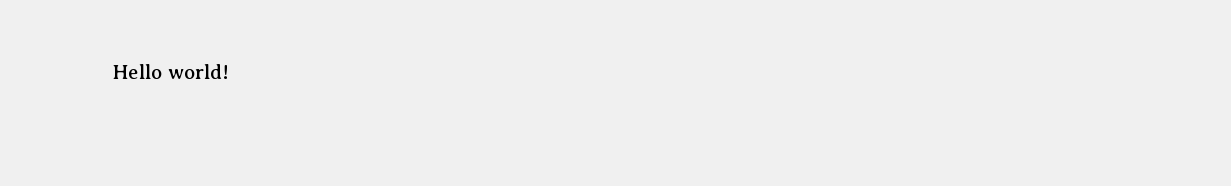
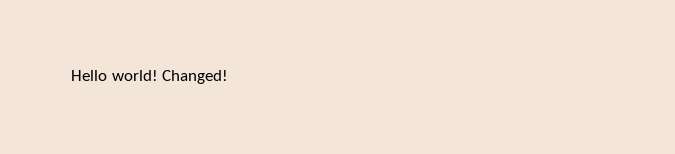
(229, 71) none -> [162,70,229,84] Changed!

